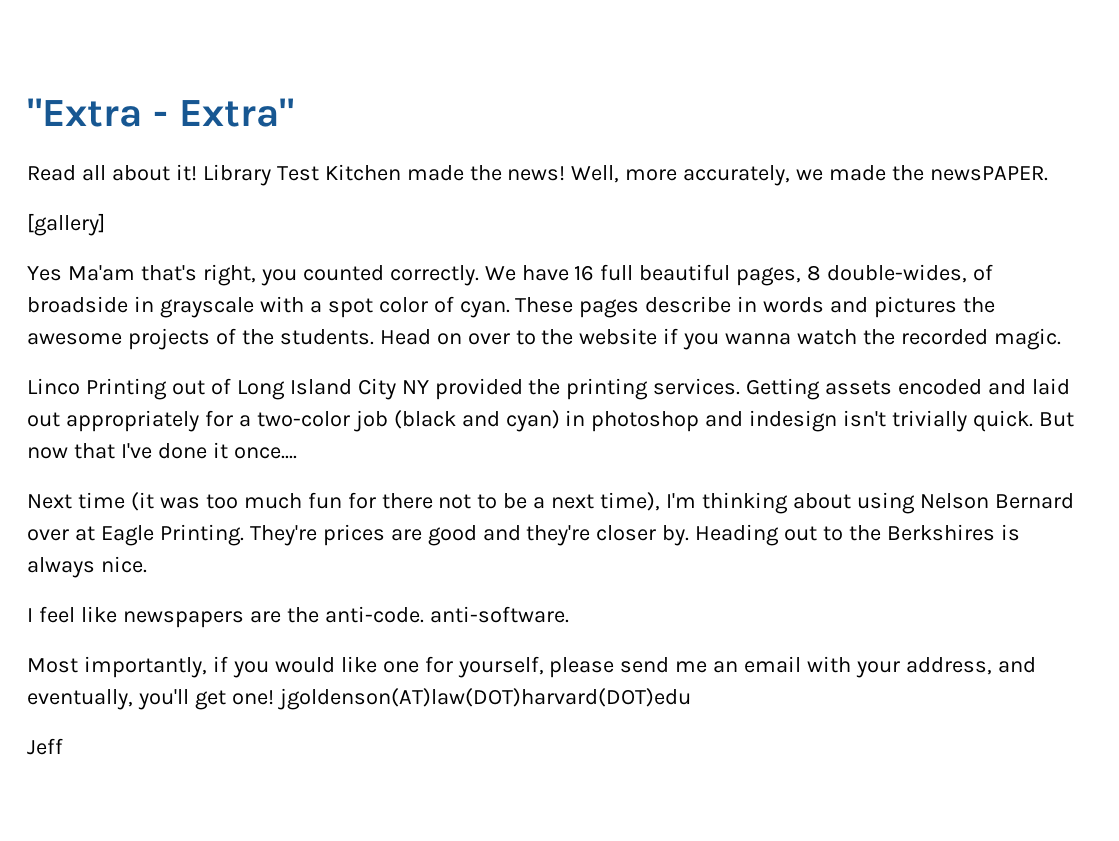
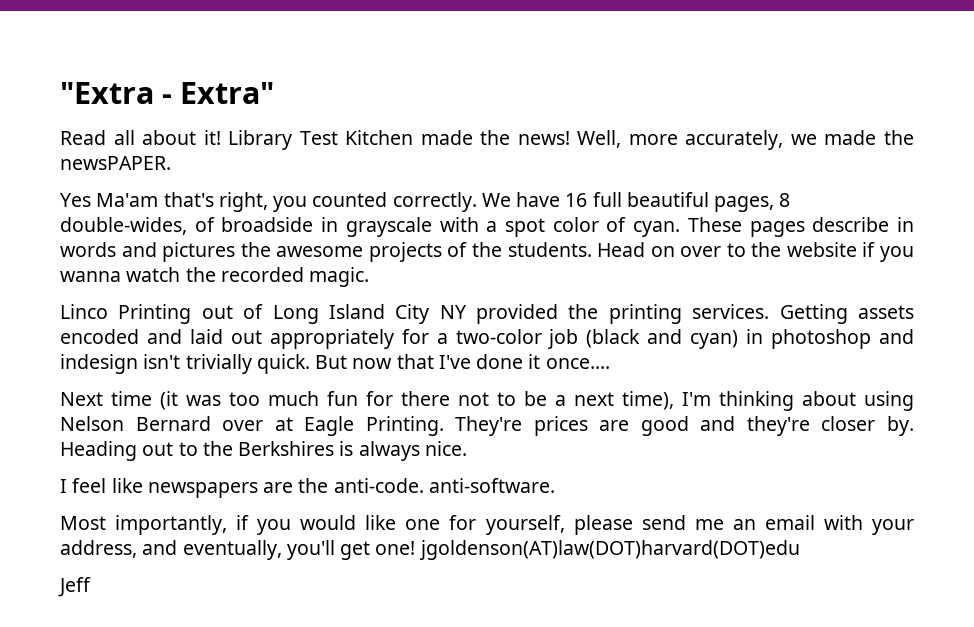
[27,213,105,236] // [gallery] -> (171, 163) none

